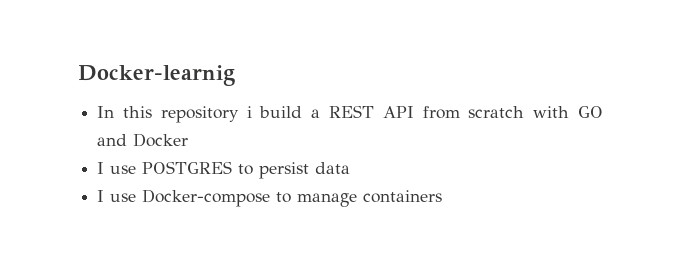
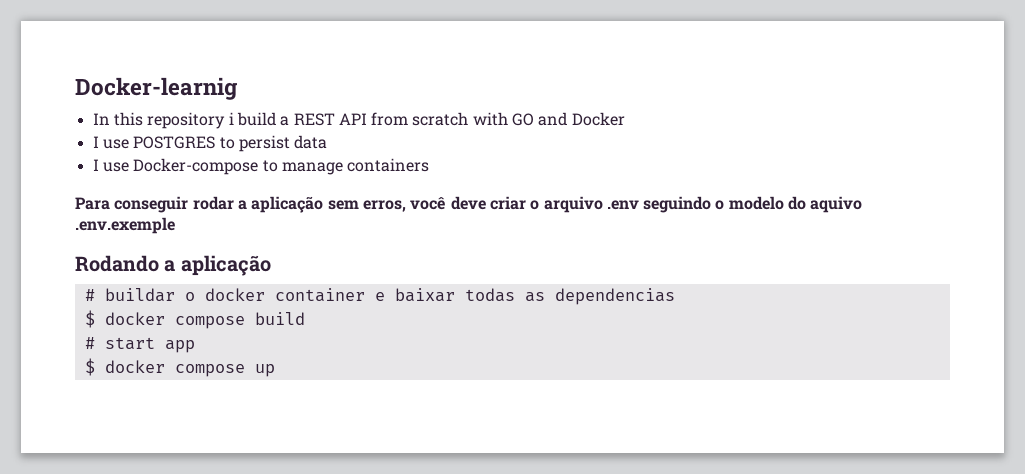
(443, 196) none -> [75,196,863,213] [75,217,175,234] [75,255,271,276] [84,288,675,305] [84,310,305,329] [84,337,195,353] [84,358,275,377] // Para conseguir rodar a aplicação sem erros, você deve criar o arquivo .env seguindo o modelo do aquivo .env.exemple // Rodando a aplicação // # buildar o docker container e baixar todas as dependencias // $ docker compose build // # start app // $ docker compose up

